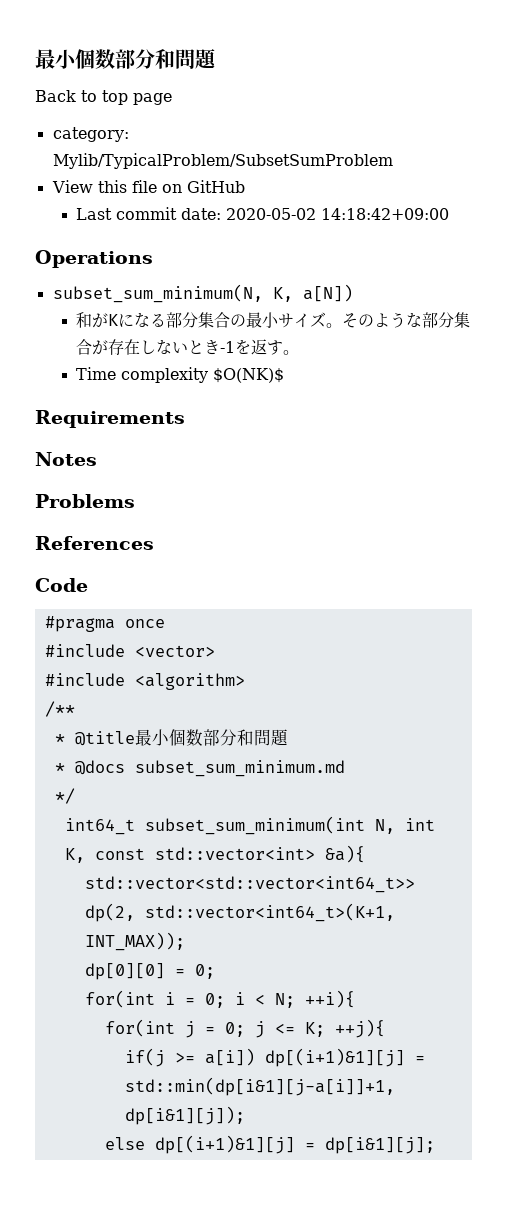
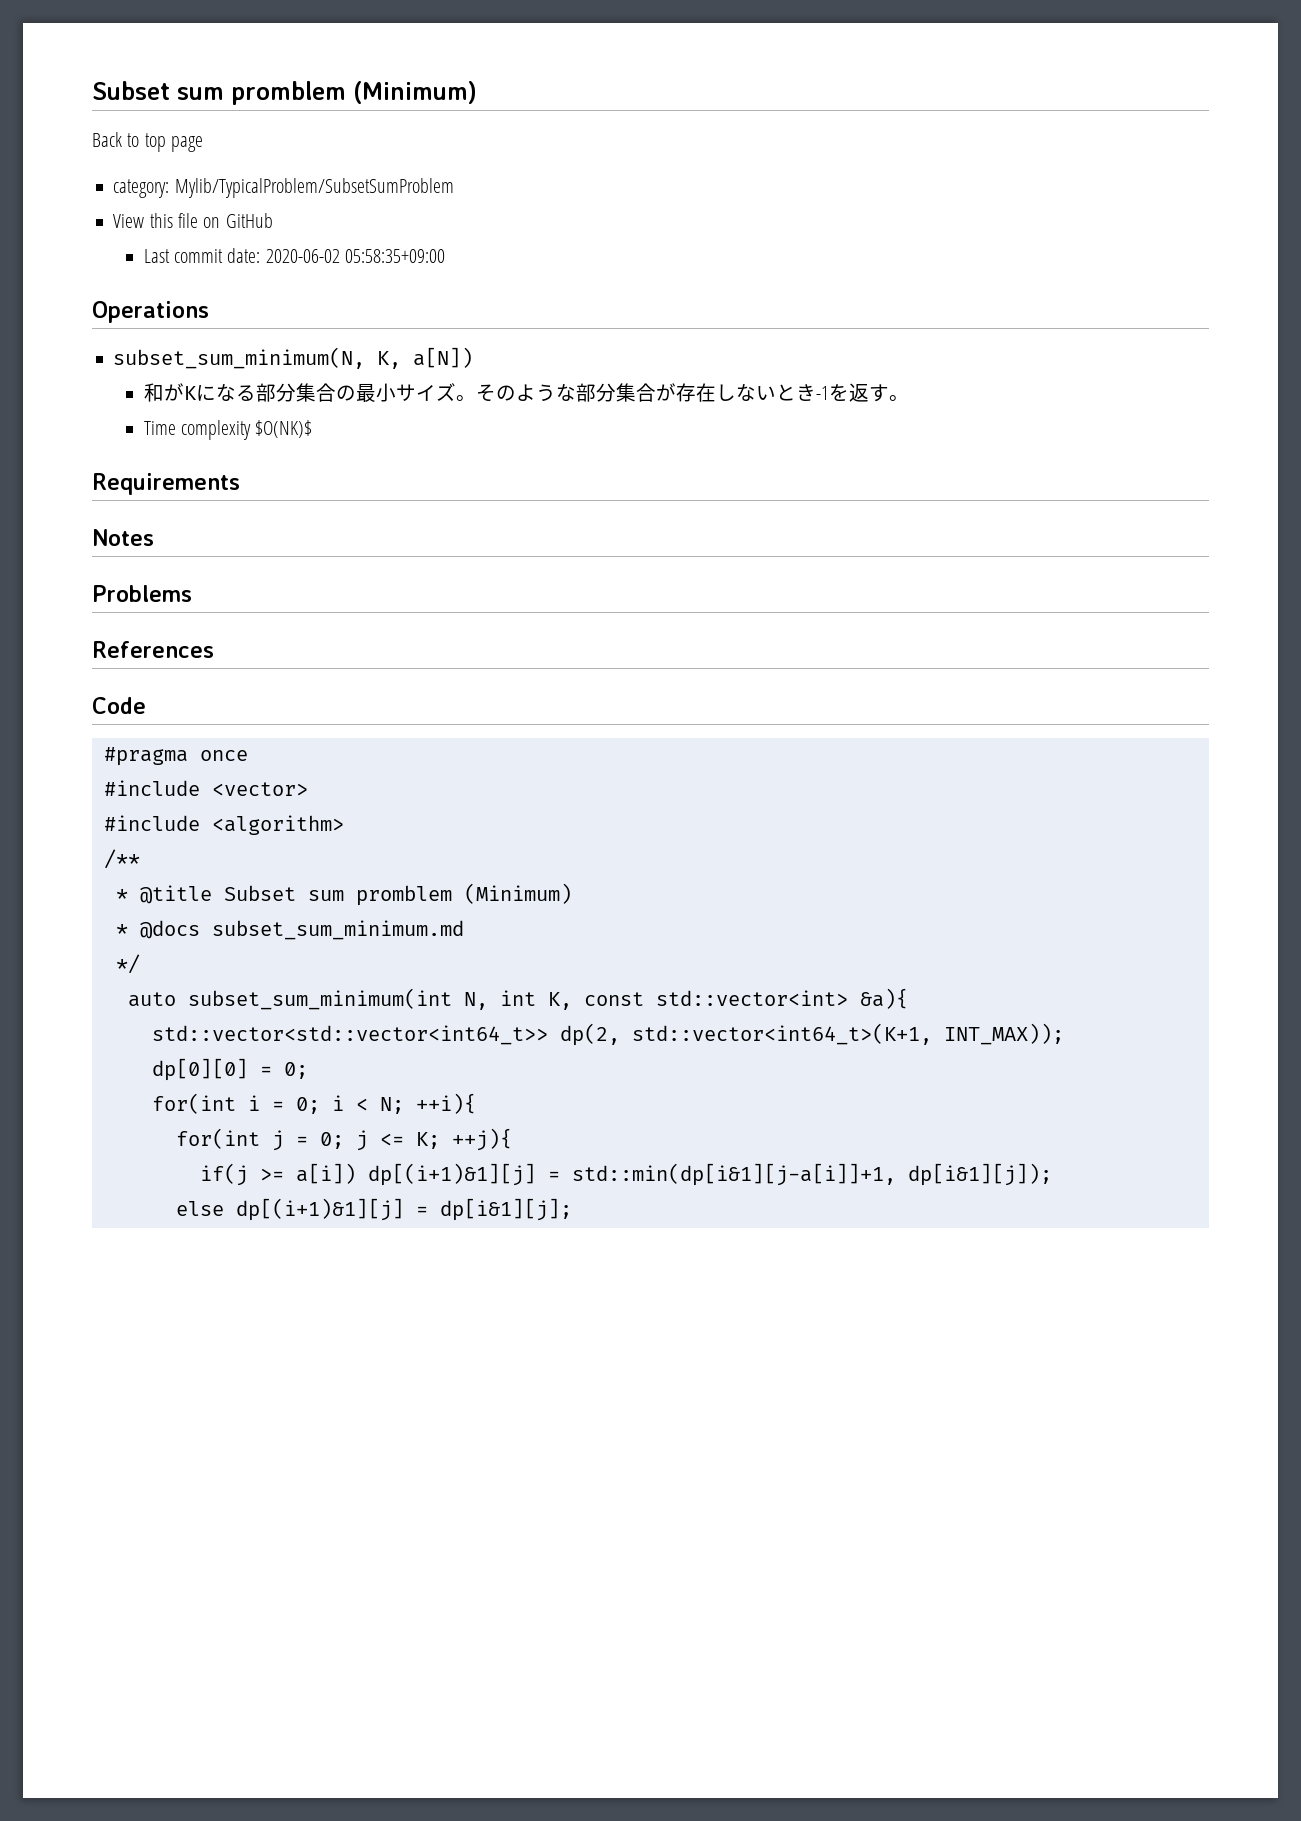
[35,49,217,69] 最小個数部分和問題 -> [92,81,477,105] Subset sum promblem (Minimum)
[226,208,450,220] 2020-05-02 14:18:42+09:00 -> [265,249,445,263] 2020-06-02 05:58:35+09:00
[134,729,288,746] 最小個数部分和問題 -> [223,883,572,906] Subset sum promblem (Minimum)
[64,818,135,835] int64_t -> [127,992,176,1007] auto

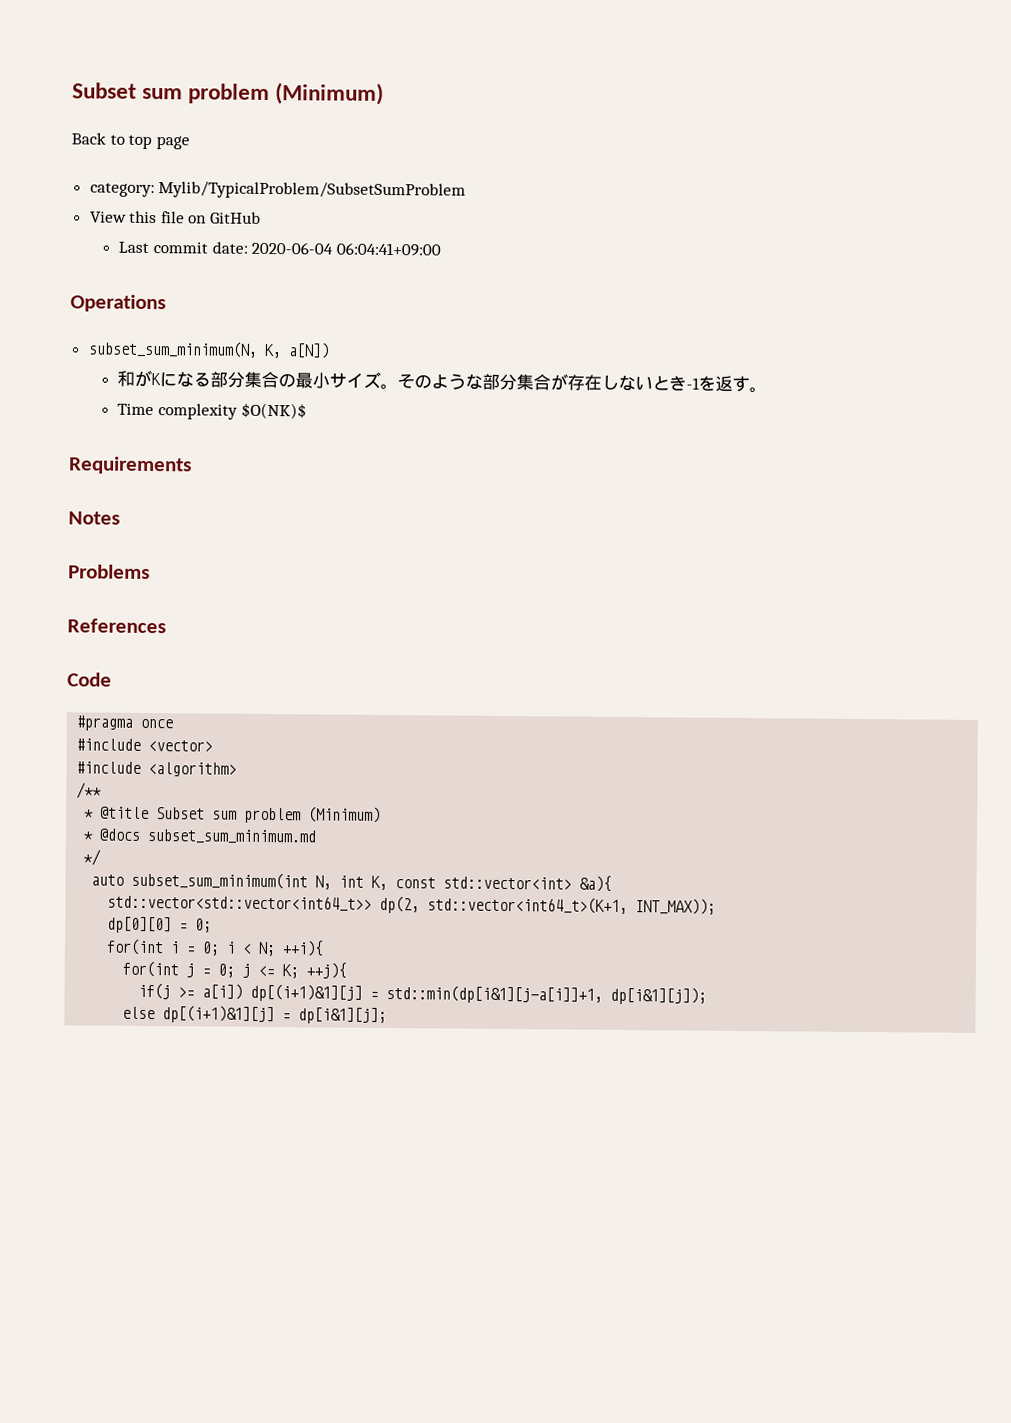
[92,81,346,105] Subset sum promblem -> [72,82,271,105] Subset sum problem
[265,249,445,263] 2020-06-02 05:58:35+09:00 -> [251,241,441,257] 2020-06-04 06:04:41+09:00
[355,885,452,906] promblem -> [244,807,302,824] problem

